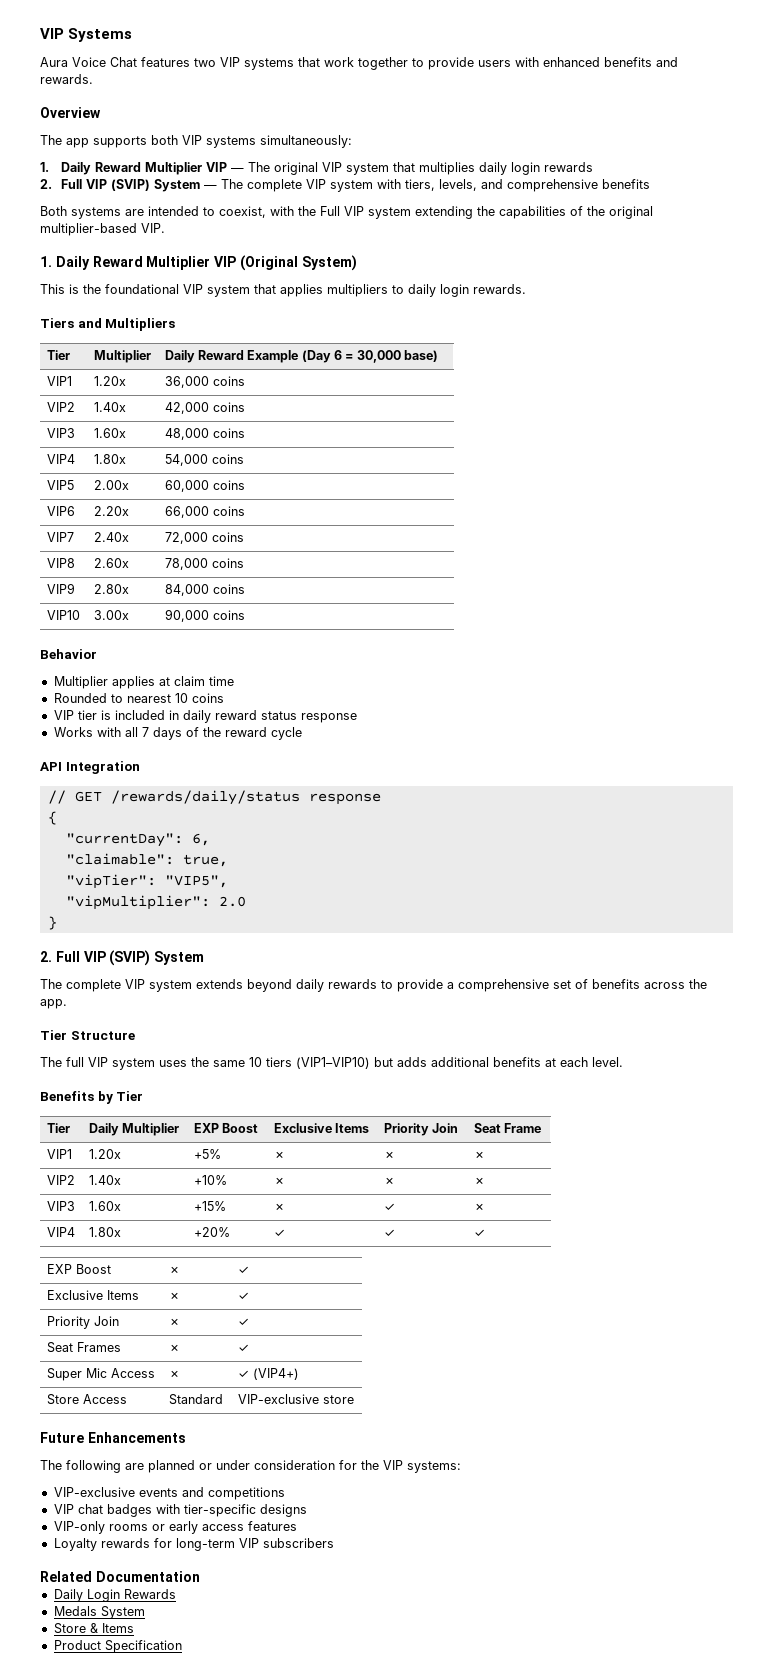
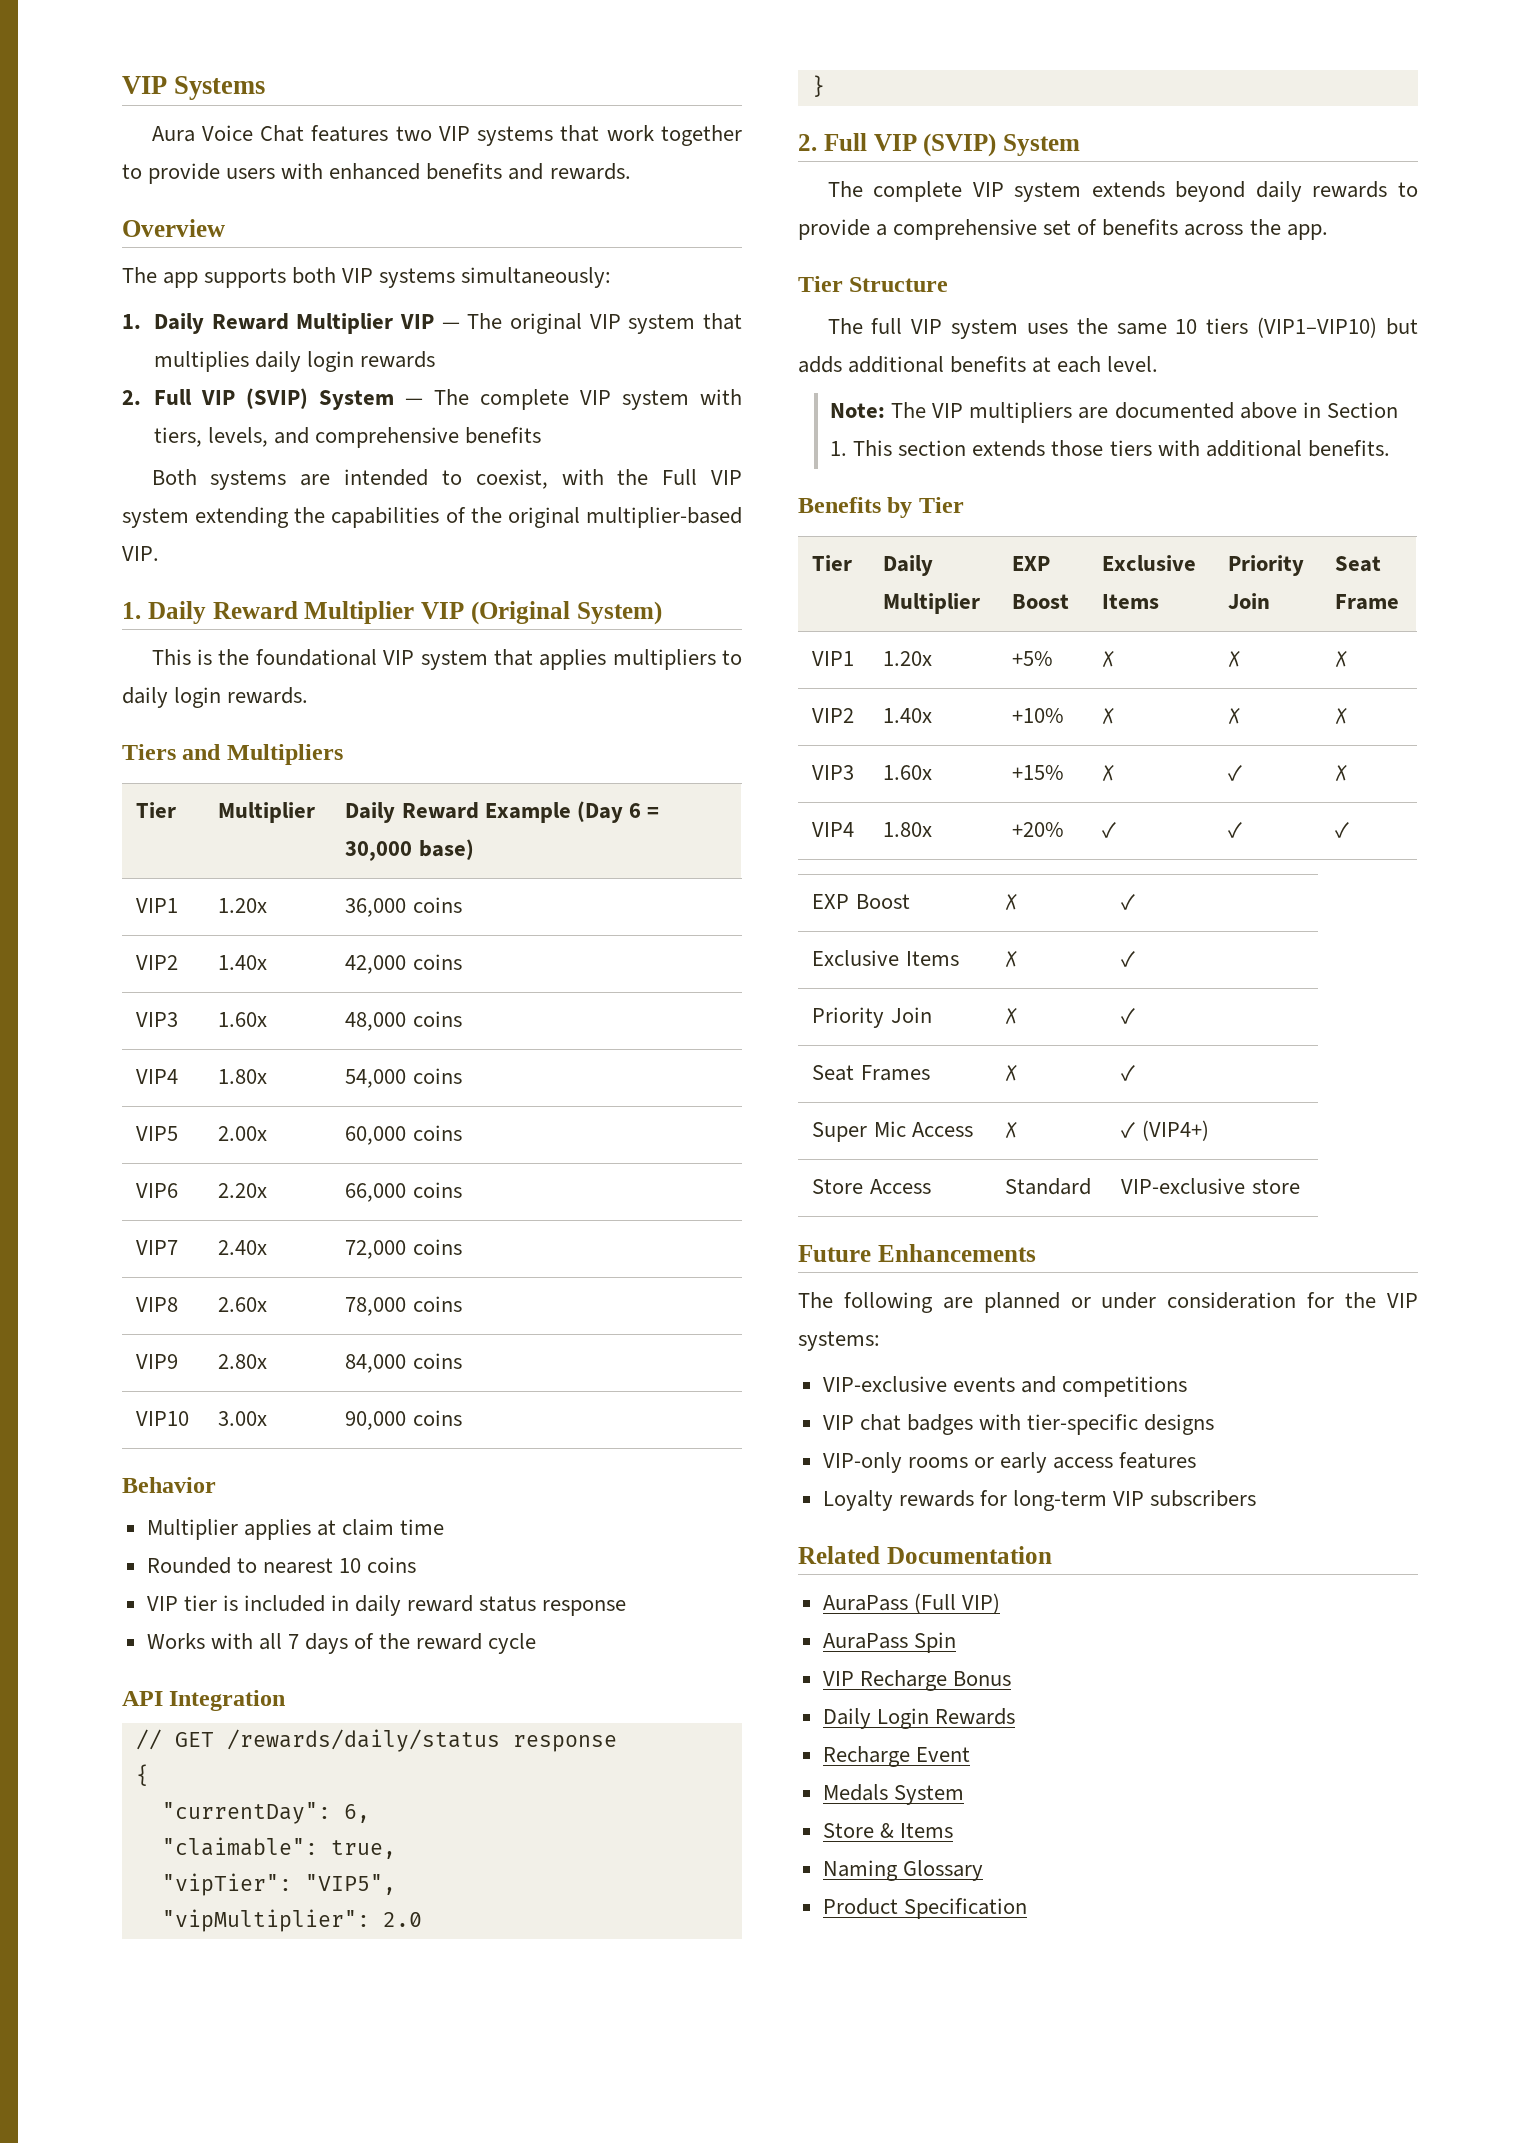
(623, 1062) none -> [830,402,1398,423] [830,440,1390,457] // Note: The VIP multipliers are documented above in Section 1. This section extends those tiers with additional benefits.
(200, 1576) none -> [822,1593,1000,1614] [822,1632,956,1653] [822,1670,1011,1691] // AuraPass (Full VIP) // AuraPass Spin // VIP Recharge Bonus
(176, 1594) none -> [822,1746,970,1767] // Recharge Event
(134, 1628) none -> [822,1860,983,1881] // Naming Glossary

